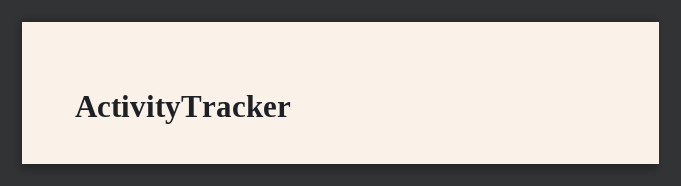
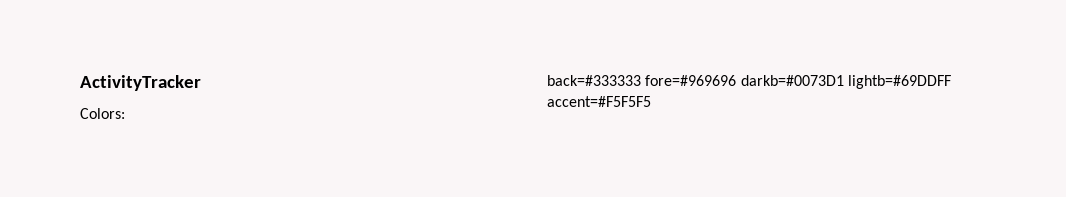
(291, 109) none -> [80,108,125,119] [547,75,951,89] [547,96,651,107] // Colors: // back=#333333 fore=#969696 darkb=#0073D1 lightb=#69DDFF accent=#F5F5F5

